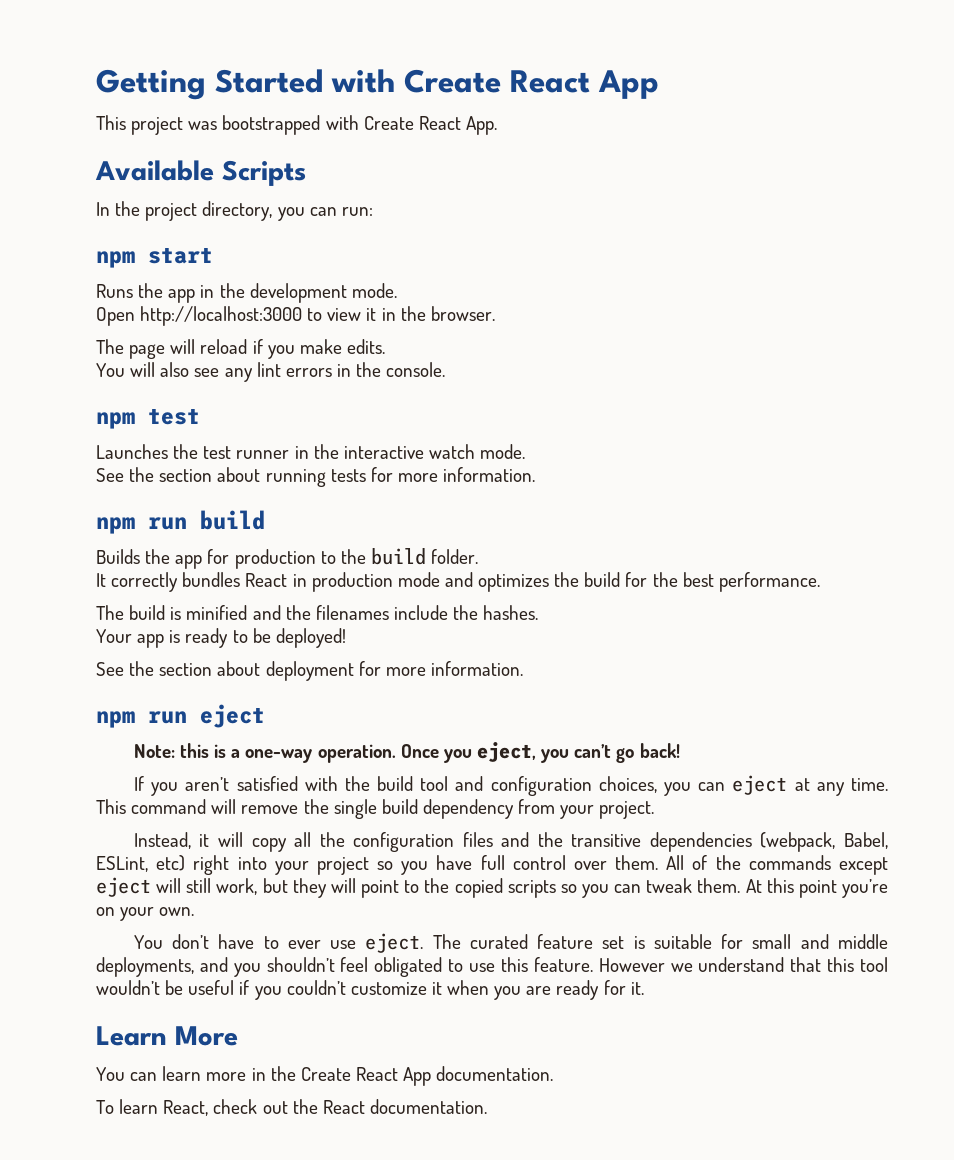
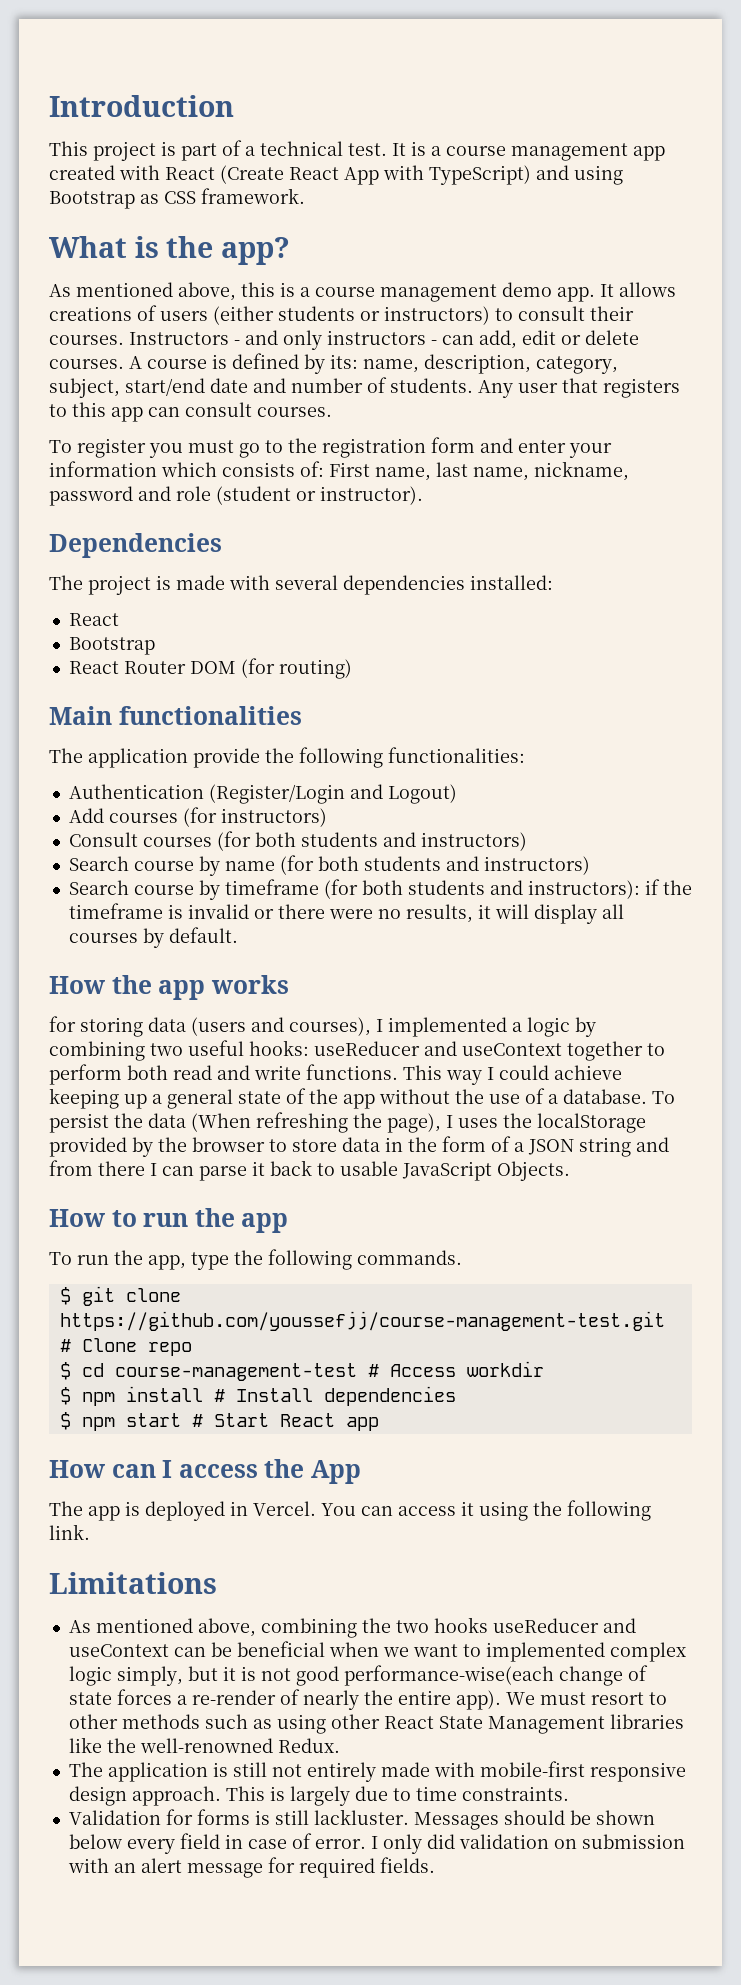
[96,69,659,100] [96,115,497,135] [95,160,306,186] [96,201,373,221] [96,248,213,268] [96,283,397,303] [96,306,495,326] [96,339,385,359] [96,362,446,382] [96,409,200,429] [96,444,526,459] [96,467,536,487] [96,510,265,534] [96,548,479,569] [96,572,820,592] [96,605,539,620] [96,628,346,648] [96,661,523,681] [96,704,265,728] [133,742,680,763] [133,775,888,796] [96,799,655,819] [133,832,888,852] [96,855,888,875] [96,877,888,898] [96,907,195,921] [133,933,888,953] [96,957,889,977] [96,980,644,1000] [96,1026,238,1046] [96,1066,554,1086] [96,1099,487,1116] Getting Started with Create React App // This project was bootstrapped with Create React App. // Available Scripts // In the project directory, you can run: // npm start // Runs the app in the development mode. // Open http://localhost:3000 to view it in the browser. // The page will reload if you make edits. // You will also see any lint errors in the console. // npm test // Launches the test runner in the interactive watch mode. // See the section about running tests for more information. // npm run build // Builds the app for production to the build folder. // It correctly bundles React in production mode and optimizes the build for the best performance. // The build is minified and the filenames include the hashes. // Your app is ready to be deployed! // See the section about deployment for more information. // npm run eject // Note: this is a one-way operation. Once you eject, you can’t go back! // If you aren’t satisfied with the build tool and configuration choices, you can eject at any time. This command will remove the single build dependency from your project. // Instead, it will copy all the configuration files and the transitive dependencies (webpack, Babel, ESLint, etc) right into your project so you have full control over them. All of the commands except eject will still work, but they will point to the copied scripts so you can tweak them. At this point you’re on your own. // You don’t have to ever use eject. The curated feature set is suitable for small and middle deployments, and you shouldn’t feel obligated to use this feature. However we understand that this tool wouldn’t be useful if you couldn’t customize it when you are ready for it. // Learn More // You can learn more in the Create React App documentation. // To learn React, check out the React documentation. -> [49,95,234,117] [49,140,665,161] [49,165,623,185] [49,188,305,209] [49,236,291,265] [49,282,676,302] [49,305,634,325] [49,330,639,350] [49,353,618,374] [49,377,680,398] [49,402,332,422] [49,437,612,458] [49,461,629,481] [49,486,423,506] [49,533,222,558] [49,575,553,595] [68,613,119,626] [68,637,155,655] [68,658,352,679] [49,706,302,725] [49,747,525,768] [68,784,457,804] [68,807,327,827] [68,831,527,851] [68,855,590,876] [68,879,692,900] [68,903,624,924] [68,927,238,948] [49,975,289,1000] [49,1016,596,1037] [49,1040,665,1061] [49,1064,622,1085] [49,1088,675,1109] [49,1112,646,1133] [49,1136,669,1157] [49,1160,570,1181] [49,1208,289,1233] [49,1249,462,1270] [59,1286,181,1306] [59,1311,665,1331] [59,1338,192,1356] [59,1361,544,1381] [59,1386,456,1406] [59,1412,379,1431] [49,1459,362,1484] [49,1500,651,1521] [49,1524,90,1540] [49,1572,217,1594] [68,1617,636,1638] [68,1641,686,1662] [68,1665,648,1686] [68,1689,667,1710] [68,1714,684,1734] [68,1737,340,1753] [68,1761,686,1782] [68,1786,569,1806] [68,1809,655,1830] [68,1833,685,1854] [67,1857,435,1878] Introduction // This project is part of a technical test. It is a course management app created with React (Create React App with TypeScript) and using Bootstrap as CSS framework. // What is the app? // As mentioned above, this is a course management demo app. It allows creations of users (either students or instructors) to consult their courses. Instructors - and only instructors - can add, edit or delete courses. A course is defined by its: name, description, category, subject, start/end date and number of students. Any user that registers to this app can consult courses. // To register you must go to the registration form and enter your information which consists of: First name, last name, nickname, password and role (student or instructor). // Dependencies // The project is made with several dependencies installed: // React // Bootstrap // React Router DOM (for routing) // Main functionalities // The application provide the following functionalities: // Authentication (Register/Login and Logout) // Add courses (for instructors) // Consult courses (for both students and instructors) // Search course by name (for both students and instructors) // Search course by timeframe (for both students and instructors): if the timeframe is invalid or there were no results, it will display all courses by default. // How the app works // for storing data (users and courses), I implemented a logic by combining two useful hooks: useReducer and useContext together to perform both read and write functions. This way I could achieve keeping up a general state of the app without the use of a database. To persist the data (When refreshing the page), I uses the localStorage provided by the browser to store data in the form of a JSON string and from there I can parse it back to usable JavaScript Objects. // How to run the app // To run the app, type the following commands. // $ git clone https://github.com/youssefjj/course-management-test.git # Clone repo // $ cd course-management-test # Access workdir // $ npm install # Install dependencies // $ npm start # Start React app // How can I access the App // The app is deployed in Vercel. You can access it using the following link. // Limitations // As mentioned above, combining the two hooks useReducer and useContext can be beneficial when we want to implemented complex logic simply, but it is not good performance-wise(each change of state forces a re-render of nearly the entire app). We must resort to other methods such as using other React State Management libraries like the well-renowned Redux. // The application is still not entirely made with mobile-first responsive design approach. This is largely due to time constraints. // Validation for forms is still lackluster. Messages should be shown below every field in case of error. I only did validation on submission with an alert message for required fields.

